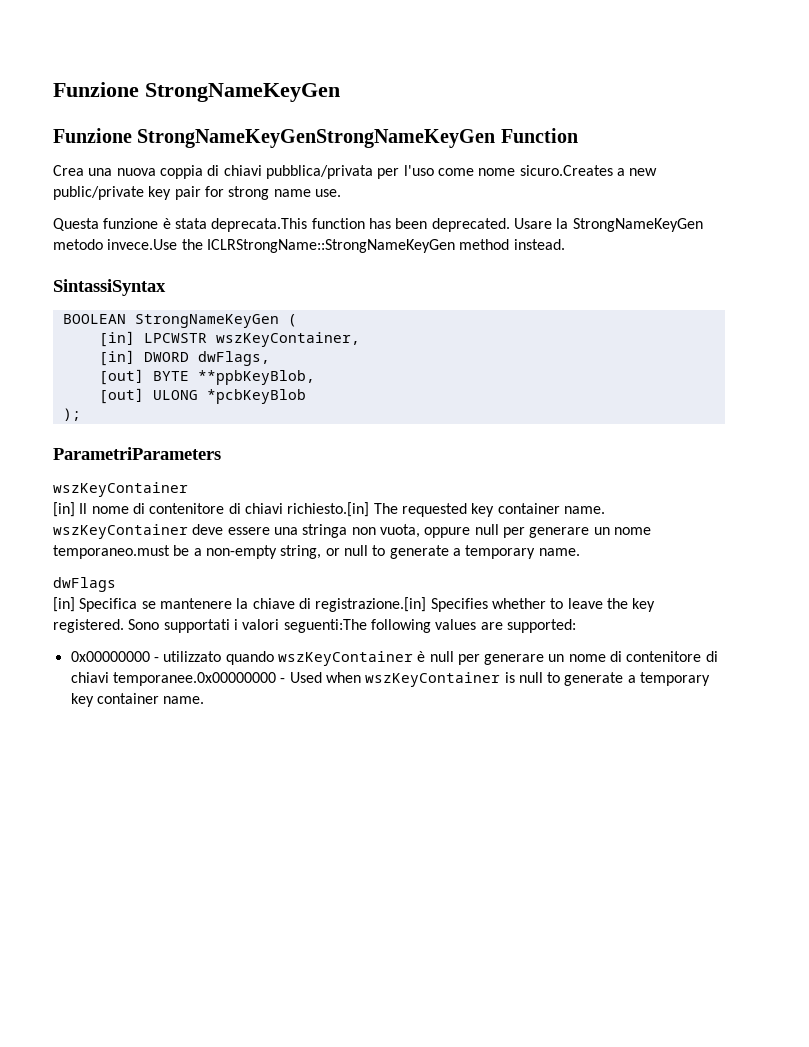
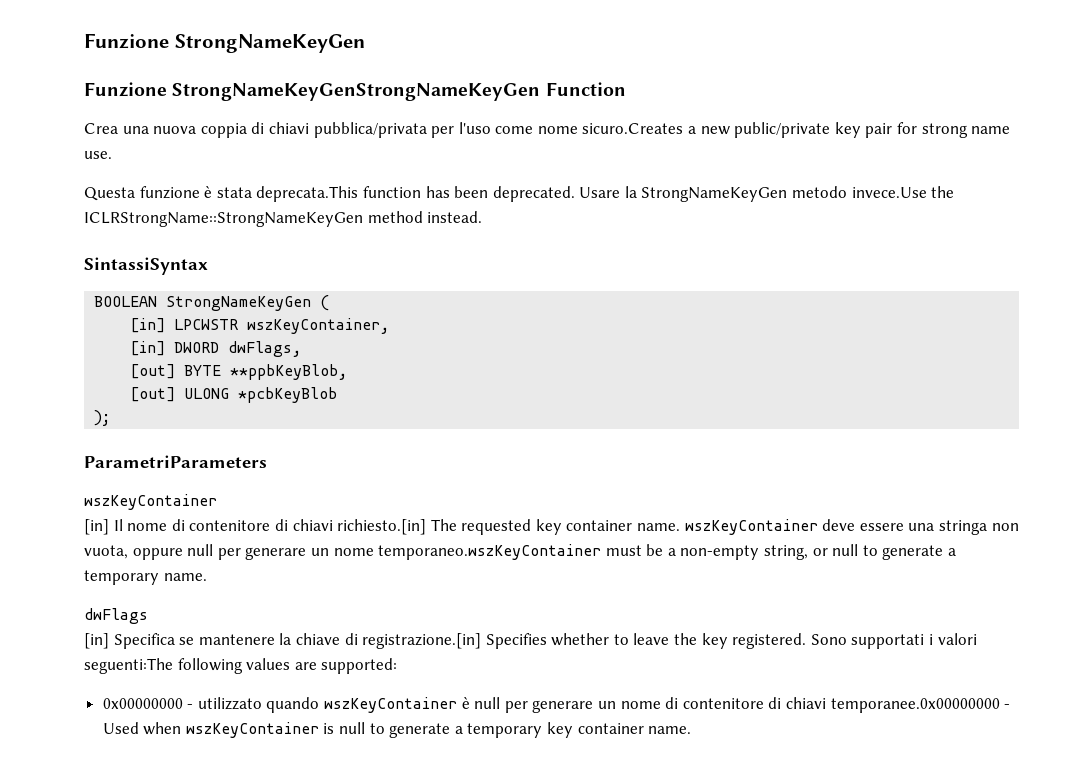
[53,545,170,559] temporaneo.must -> [378,544,642,560] temporaneo.wszKeyContainer must

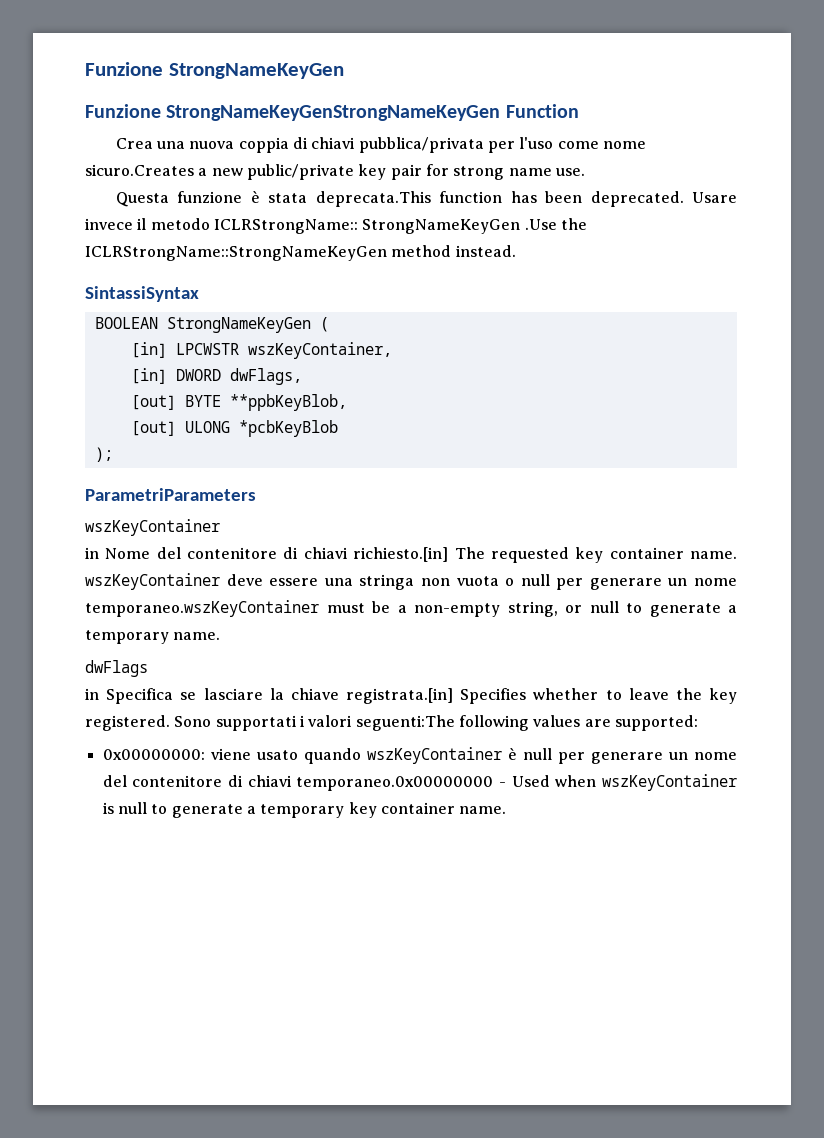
[624,186,927,202] la StrongNameKeyGen metodo invece.Use -> [85,218,557,234] invece il metodo ICLRStrongName:: StrongNameKeyGen .Use
[84,519,185,535] [in] Il nome di -> [85,547,181,559] in Nome del
[84,545,183,560] vuota, oppure -> [456,576,515,586] vuota o
[84,633,109,649] [in] -> [85,688,99,700] in
[198,634,275,645] mantenere -> [203,688,263,700] lasciare
[344,633,482,649] di registrazione.[in] -> [346,688,454,704] registrata.[in]
[102,697,262,710] 0x00000000 - utilizzato -> [102,748,298,760] 0x00000000: viene usato
[665,697,1000,713] di contenitore di chiavi temporanee.0x00000000 -> [102,775,494,791] del contenitore di chiavi temporaneo.0x00000000

